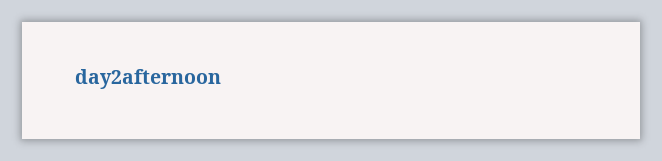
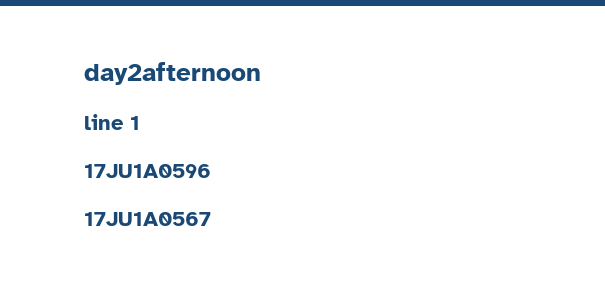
(221, 79) none -> [84,114,140,130] [84,164,211,178] [84,212,211,226] // line 1 // 17JU1A0596 // 17JU1A0567

